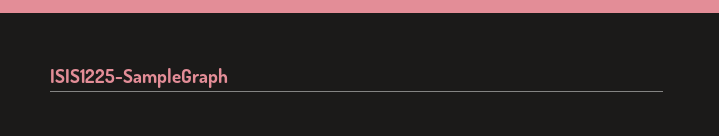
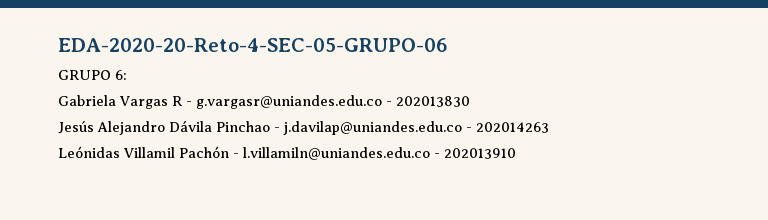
[50,68,228,88] ISIS1225-SampleGraph -> [58,38,448,52] [58,70,127,80] [58,95,470,109] [58,120,549,135] [58,146,516,160] EDA-2020-20-Reto-4-SEC-05-GRUPO-06 // GRUPO 6: // Gabriela Vargas R - g.vargasr@uniandes.edu.co - 202013830 // Jesús Alejandro Dávila Pinchao - j.davilap@uniandes.edu.co - 202014263 // Leónidas Villamil Pachón - l.villamiln@uniandes.edu.co - 202013910

